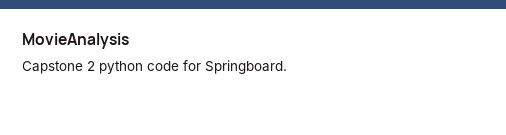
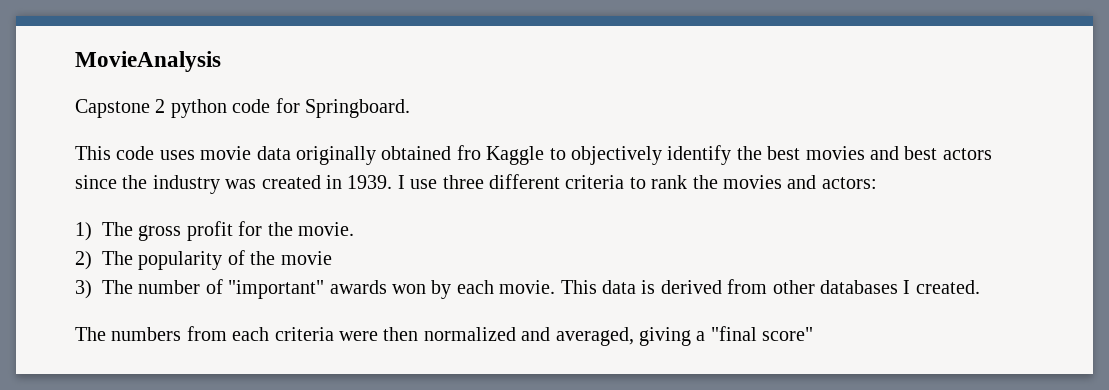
(287, 67) none -> [75,145,992,165] [75,174,877,194] [75,221,354,241] [75,250,332,270] [75,279,980,299] [75,326,814,346] // This code uses movie data originally obtained fro Kaggle to objectively identify the best movies and best actors since the industry was created in 1939. I use three different criteria to rank the movies and actors: // 1) The gross profit for the movie. // 2) The popularity of the movie // 3) The number of "important" awards won by each movie. This data is derived from other databases I created. // The numbers from each criteria were then normalized and averaged, giving a "final score"

